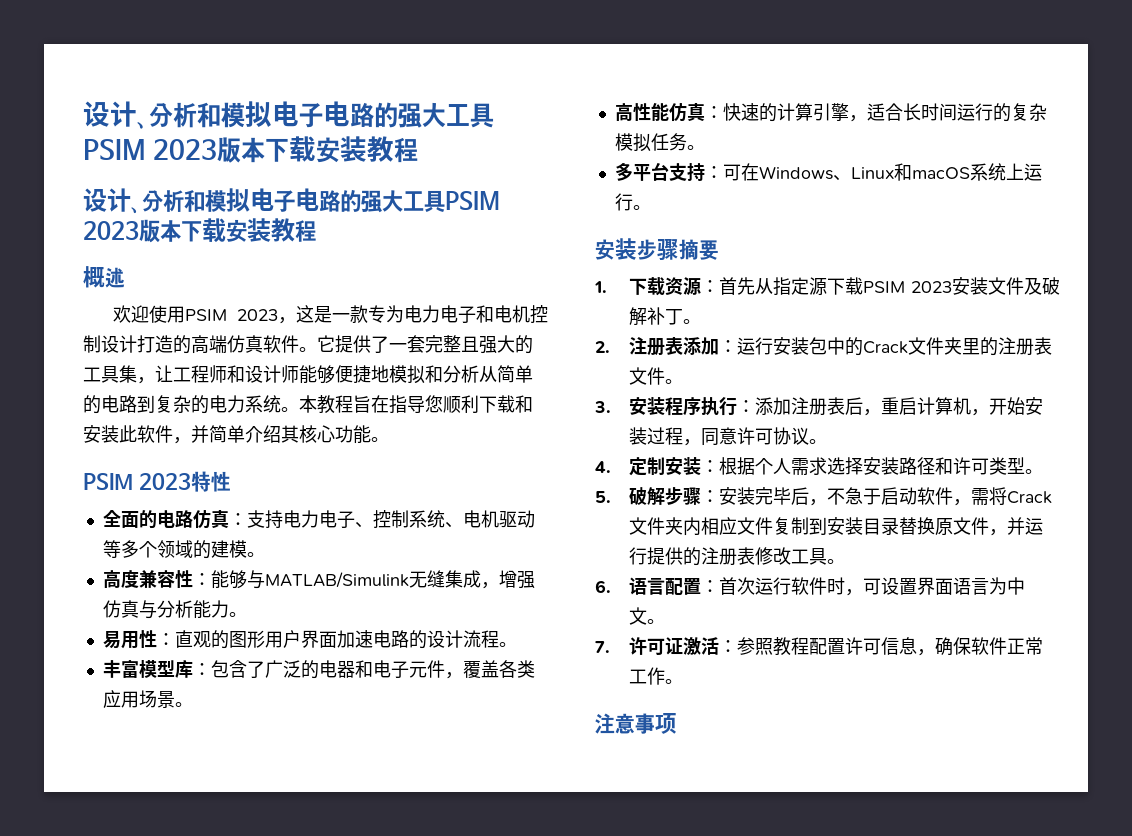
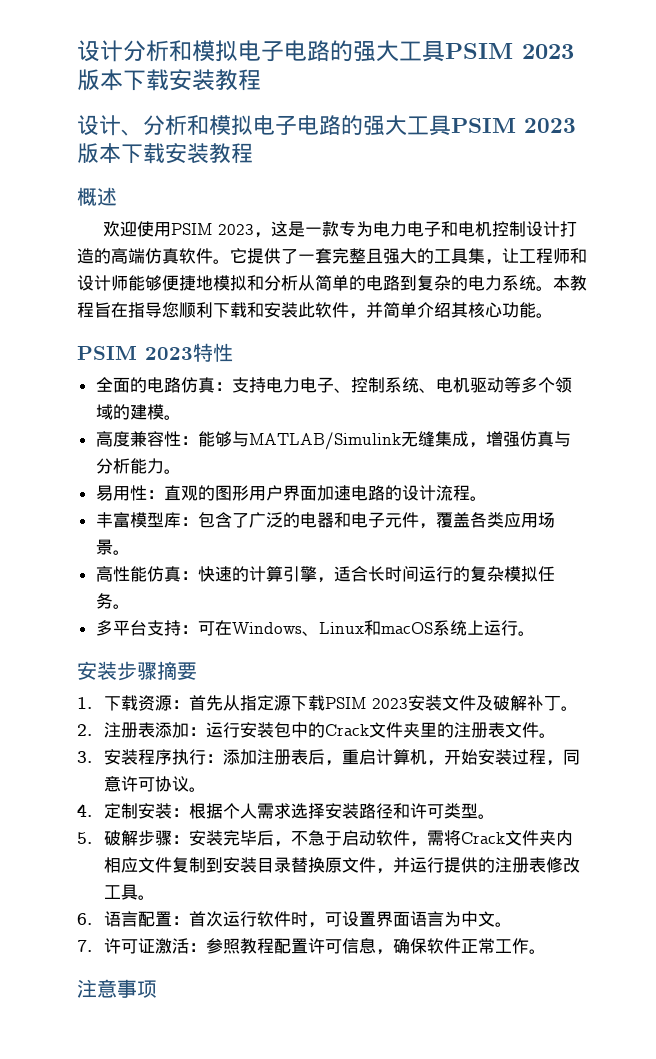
[83,101,149,129] 设计、 -> [77,40,123,62] 设计

